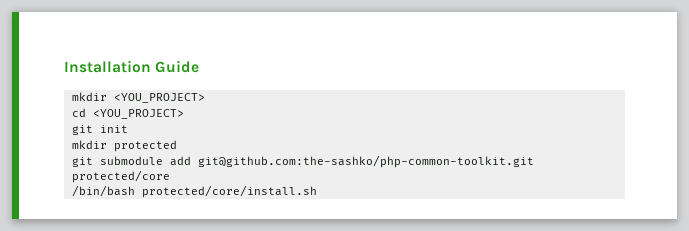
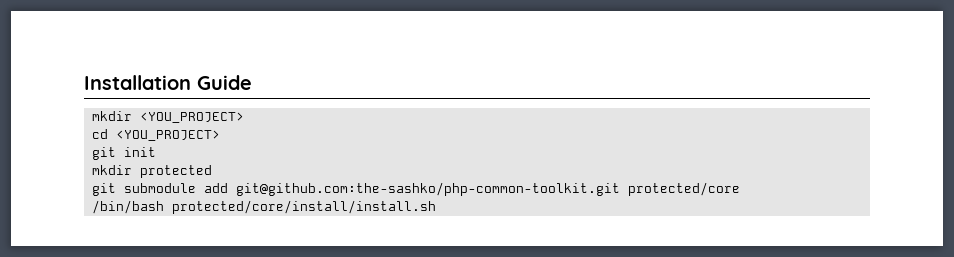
[141,185,317,198] protected/core/install.sh -> [172,200,437,214] protected/core/install/install.sh

